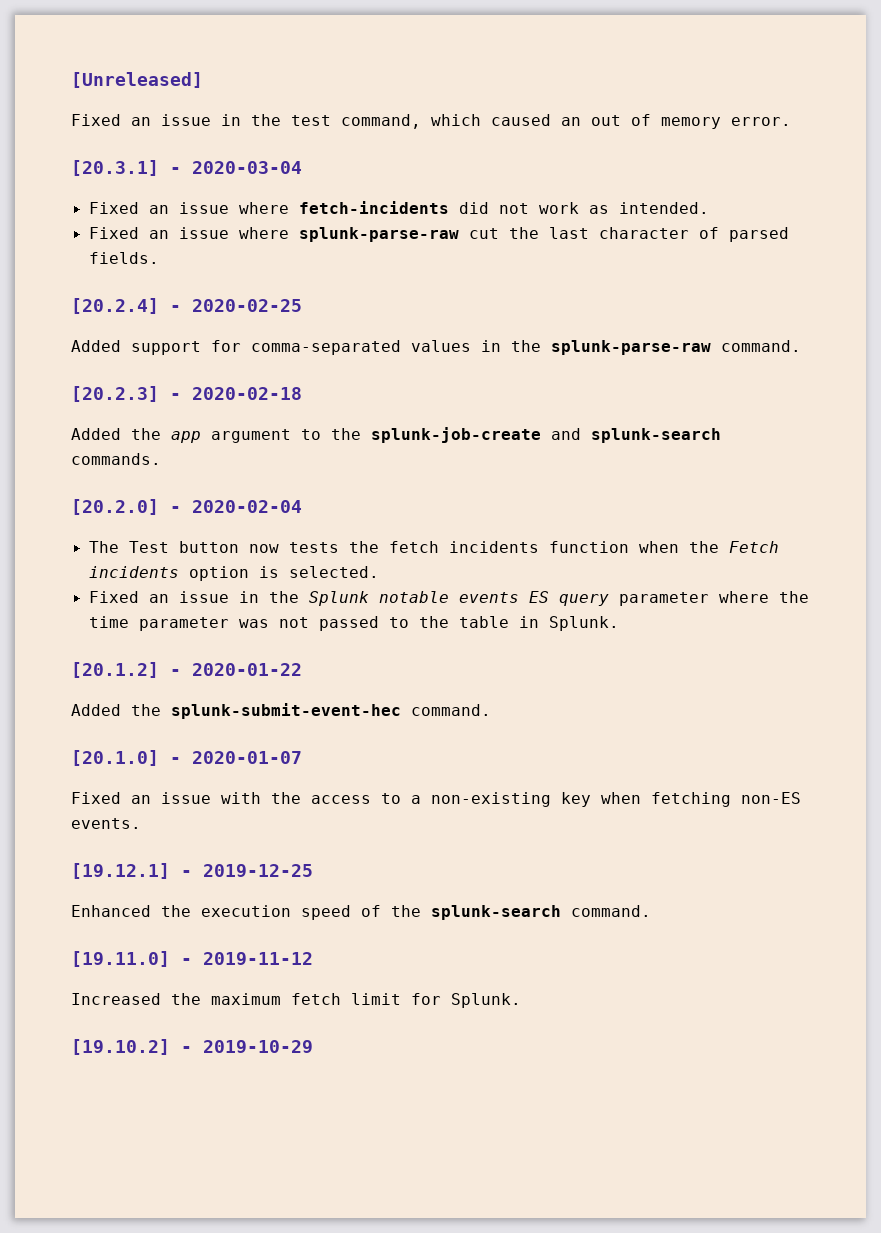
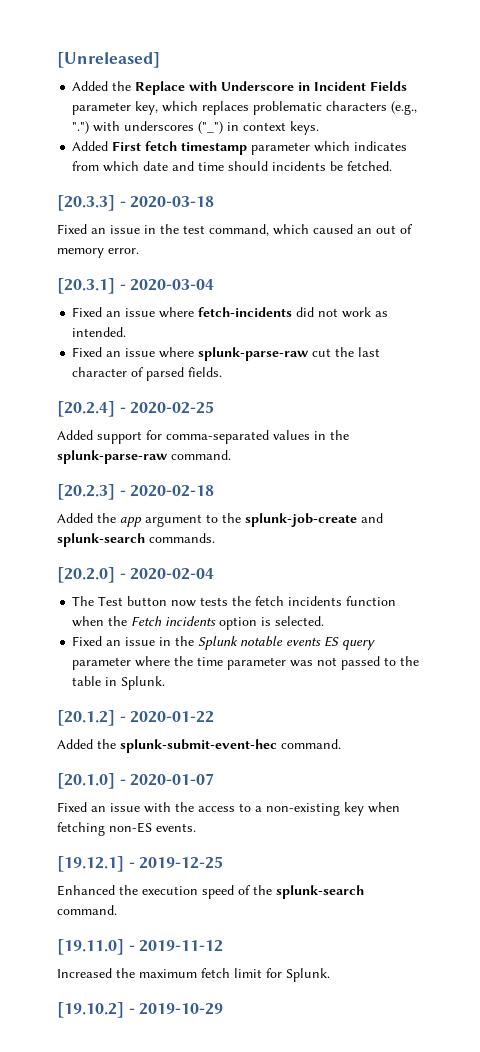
(203, 80) none -> [72,81,408,95] [72,101,418,115] [72,121,320,135] [72,141,408,155] [72,161,393,172] [57,195,215,211] // Added the Replace with Underscore in Incident Fields parameter key, which replaces problematic characters (e.g., ".") with underscores ("_") in context keys. // Added First fetch timestamp parameter which indicates from which date and time should incidents be fetched. // [20.3.3] - 2020-03-18

